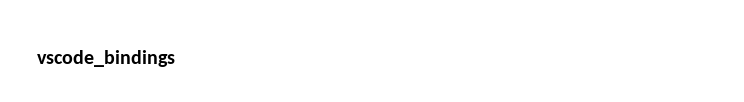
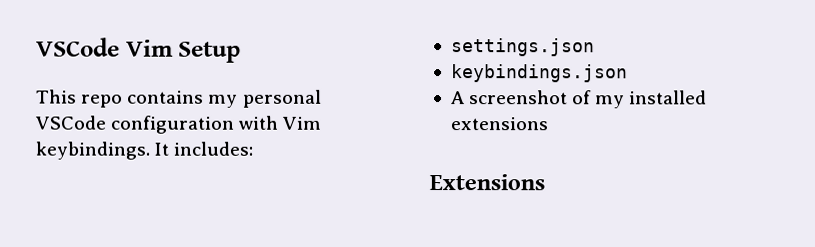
[37,50,175,67] vscode_bindings -> [36,37,242,63] [36,89,322,108] [35,115,323,134] [35,141,254,160] [450,38,595,57] [450,64,628,83] [450,90,708,109] [449,117,549,131] [429,174,545,191] VSCode Vim Setup // This repo contains my personal VSCode configuration with Vim keybindings. It includes: // settings.json // keybindings.json // A screenshot of my installed extensions // Extensions

